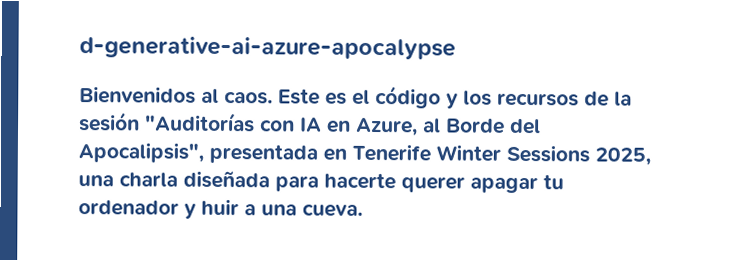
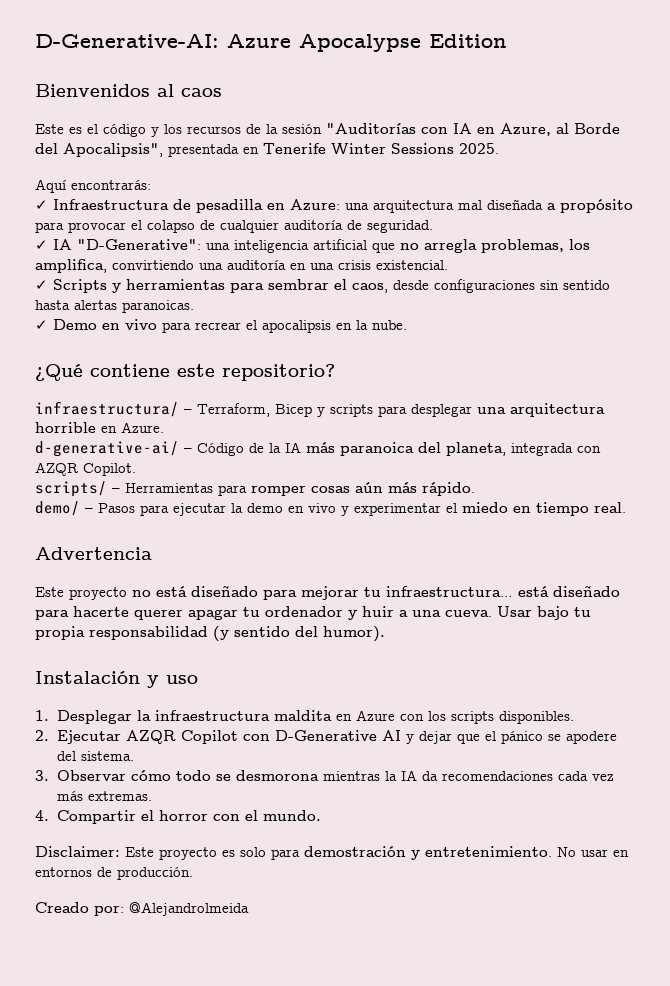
[79,36,456,60] d-generative-ai-azure-apocalypse -> [35,34,507,52] D-Generative-AI: Azure Apocalypse Edition
[224,91,273,105] caos. -> [181,88,222,97] caos //
[595,147,651,166] [78,170,270,189] 2025, una charla diseñada -> [459,143,499,154] [35,179,151,193] [35,199,633,213] [35,220,433,233] [35,239,590,253] [35,259,448,273] [35,279,610,293] [35,300,194,313] [35,319,407,333] [35,364,335,381] [35,401,605,417] [35,422,164,433] [35,441,601,457] [35,462,136,476] [35,481,475,497] [35,501,626,516] [35,547,152,560] [35,585,620,600] 2025. // Aquí encontrarás: // ✓ Infraestructura de pesadilla en Azure: una arquitectura mal diseñada a propósito para provocar el colapso de cualquier auditoría de seguridad. // ✓ IA "D-Generative": una inteligencia artificial que no arregla problemas, los amplifica, convirtiendo una auditoría en una crisis existencial. // ✓ Scripts y herramientas para sembrar el caos, desde configuraciones sin sentido hasta alertas paranoicas. // ✓ Demo en vivo para recrear el apocalipsis en la nube. // ¿Qué contiene este repositorio? // infraestructura/ – Terraform, Bicep y scripts para desplegar una arquitectura horrible en Azure. // d-generative-ai/ – Código de la IA más paranoica del planeta, integrada con AZQR Copilot. // scripts/ – Herramientas para romper cosas aún más rápido. // demo/ – Pasos para ejecutar la demo en vivo y experimentar el miedo en tiempo real. // Advertencia // Este proyecto no está diseñado para mejorar tu infraestructura… está diseñado
(363, 210) none -> [497,606,591,620] [35,626,385,642] [35,671,198,688] [35,710,574,724] [35,730,617,744] [56,751,134,761] [35,770,614,781] [56,791,152,801] [35,810,321,824] [35,846,629,860] [35,867,193,880] [35,902,249,916] Usar bajo tu propia responsabilidad (y sentido del humor). // Instalación y uso // 1. Desplegar la infraestructura maldita en Azure con los scripts disponibles. // 2. Ejecutar AZQR Copilot con D-Generative AI y dejar que el pánico se apodere del sistema. // 3. Observar cómo todo se desmorona mientras la IA da recomendaciones cada vez más extremas. // 4. Compartir el horror con el mundo. // Disclaimer: Este proyecto es solo para demostración y entretenimiento. No usar en entornos de producción. // Creado por: @Alejandrolmeida

